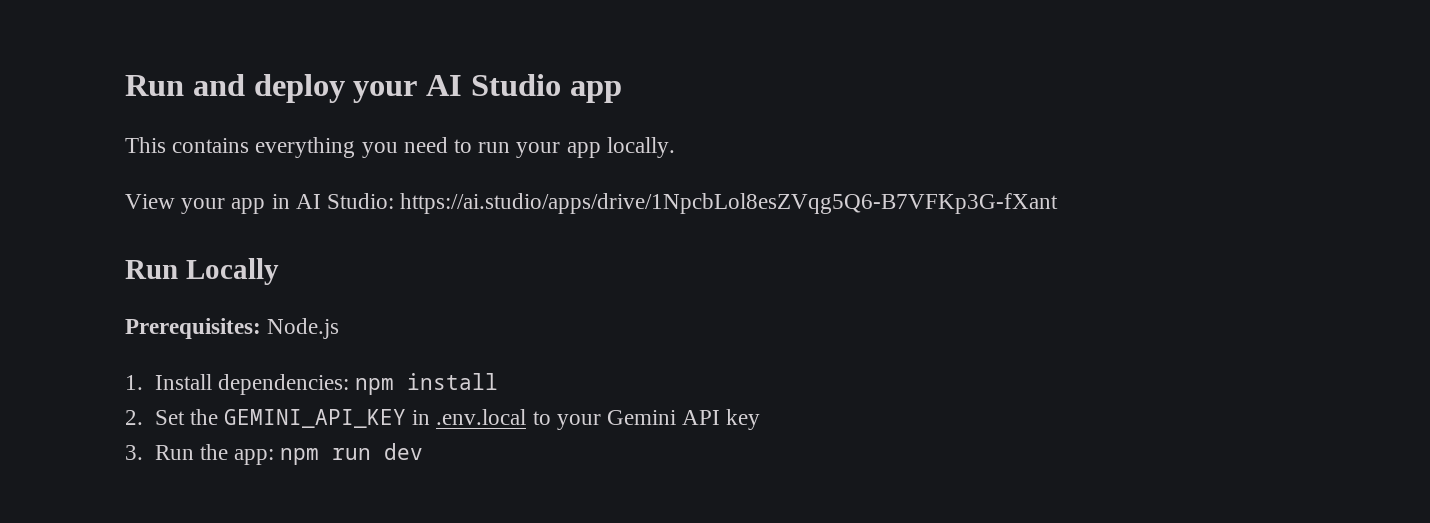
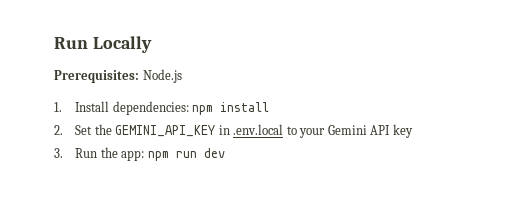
[125,74,622,103] [125,137,675,158] [125,193,1059,214] [125,260,178,279] Run and deploy your AI Studio app // This contains everything you need to run your app locally. // View your app in AI Studio: https://ai.studio/apps/drive/1NpcbLol8esZVqg5Q6-B7VFKp3G-fXant // Run -> [54,37,88,49] Run

